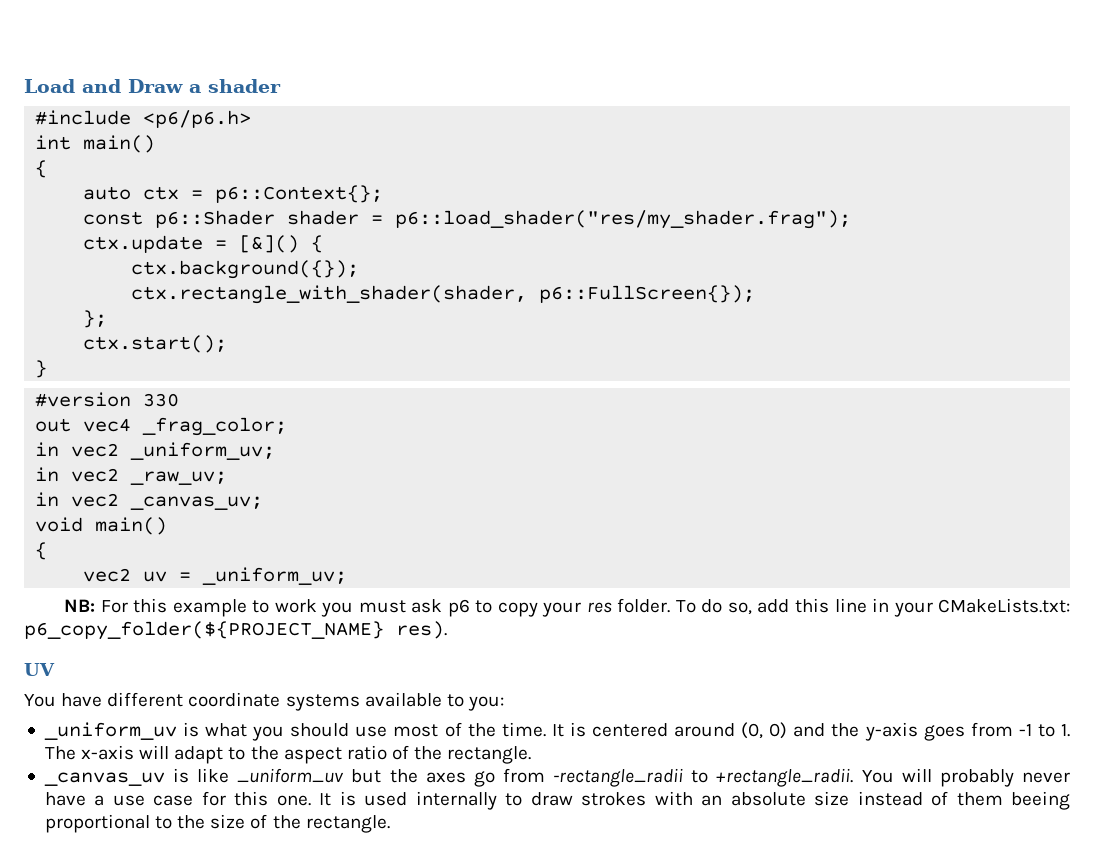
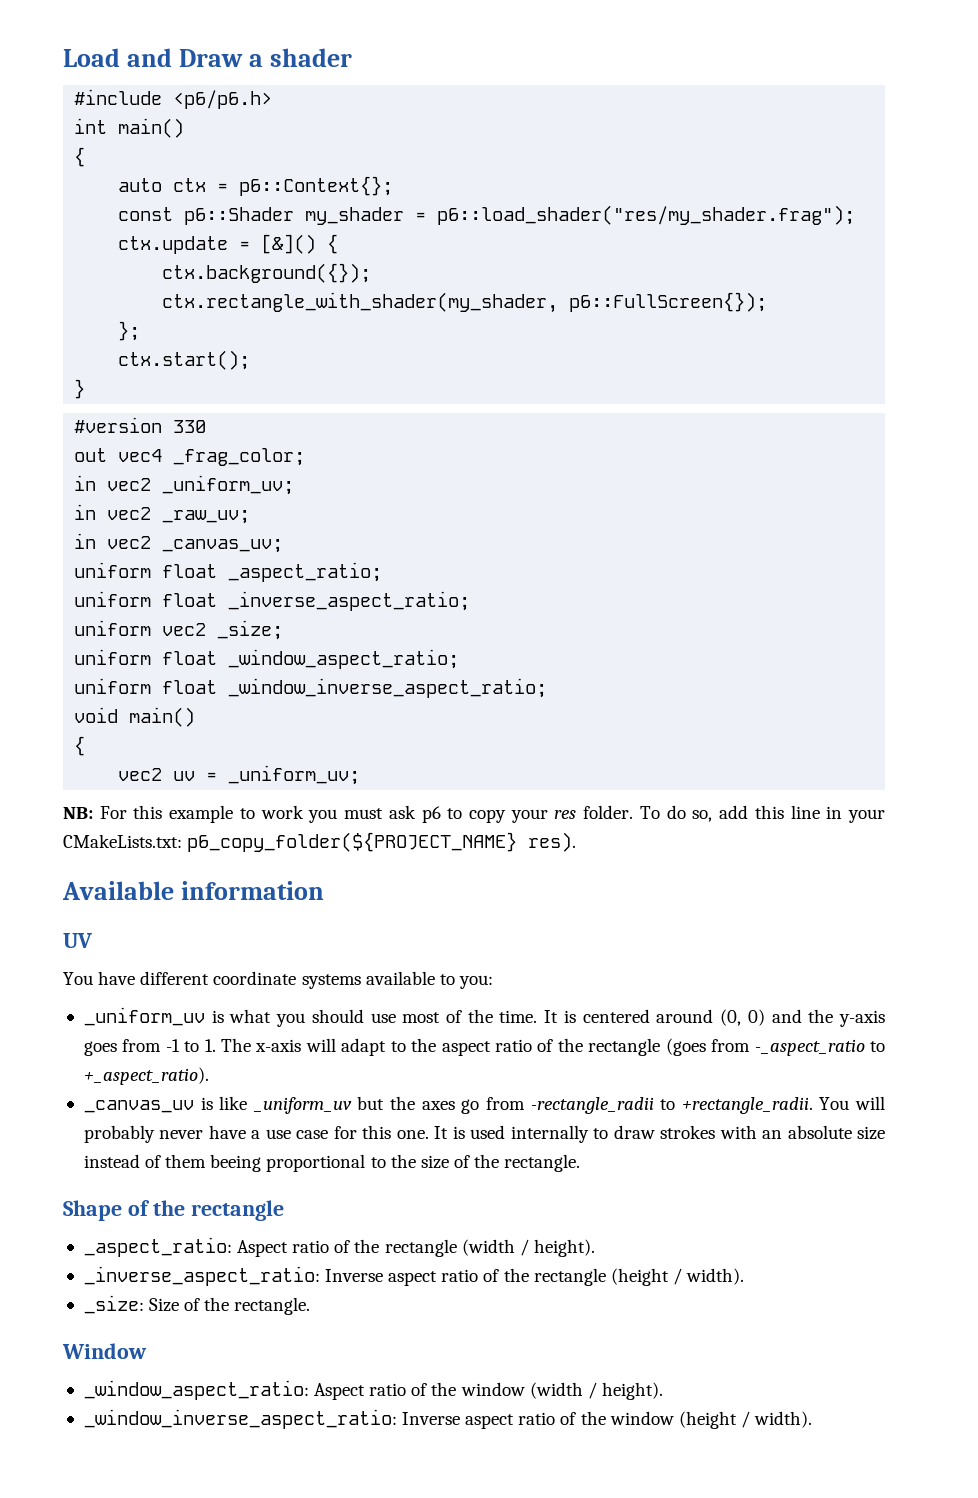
[287,210,360,225] shader -> [305,207,405,225] my_shader
[131,285,528,304] ctx.rectangle_with_shader(shader, -> [162,292,559,313] ctx.rectangle_with_shader(my_shader,
(264, 503) none -> [74,562,383,582] [74,591,471,611] [74,620,284,640] [74,649,460,669] [74,678,548,698] // uniform float _aspect_ratio; // uniform float _inverse_aspect_ratio; // uniform vec2 _size; // uniform float _window_aspect_ratio; // uniform float _window_inverse_aspect_ratio;
(447, 630) none -> [62,881,324,900] // Available information
[447,746,532,764] rectangle. -> [588,1038,886,1056] [83,1067,209,1085] rectangle (goes from -_aspect_ratio to +_aspect_ratio).
(390, 824) none -> [63,1200,284,1221] [83,1237,595,1257] [83,1266,745,1286] [83,1295,311,1315] [62,1343,147,1359] [83,1380,663,1400] [83,1409,813,1429] // Shape of the rectangle // _aspect_ratio: Aspect ratio of the rectangle (width / height). // _inverse_aspect_ratio: Inverse aspect ratio of the rectangle (height / width). // _size: Size of the rectangle. // Window // _window_aspect_ratio: Aspect ratio of the window (width / height). // _window_inverse_aspect_ratio: Inverse aspect ratio of the window (height / width).

